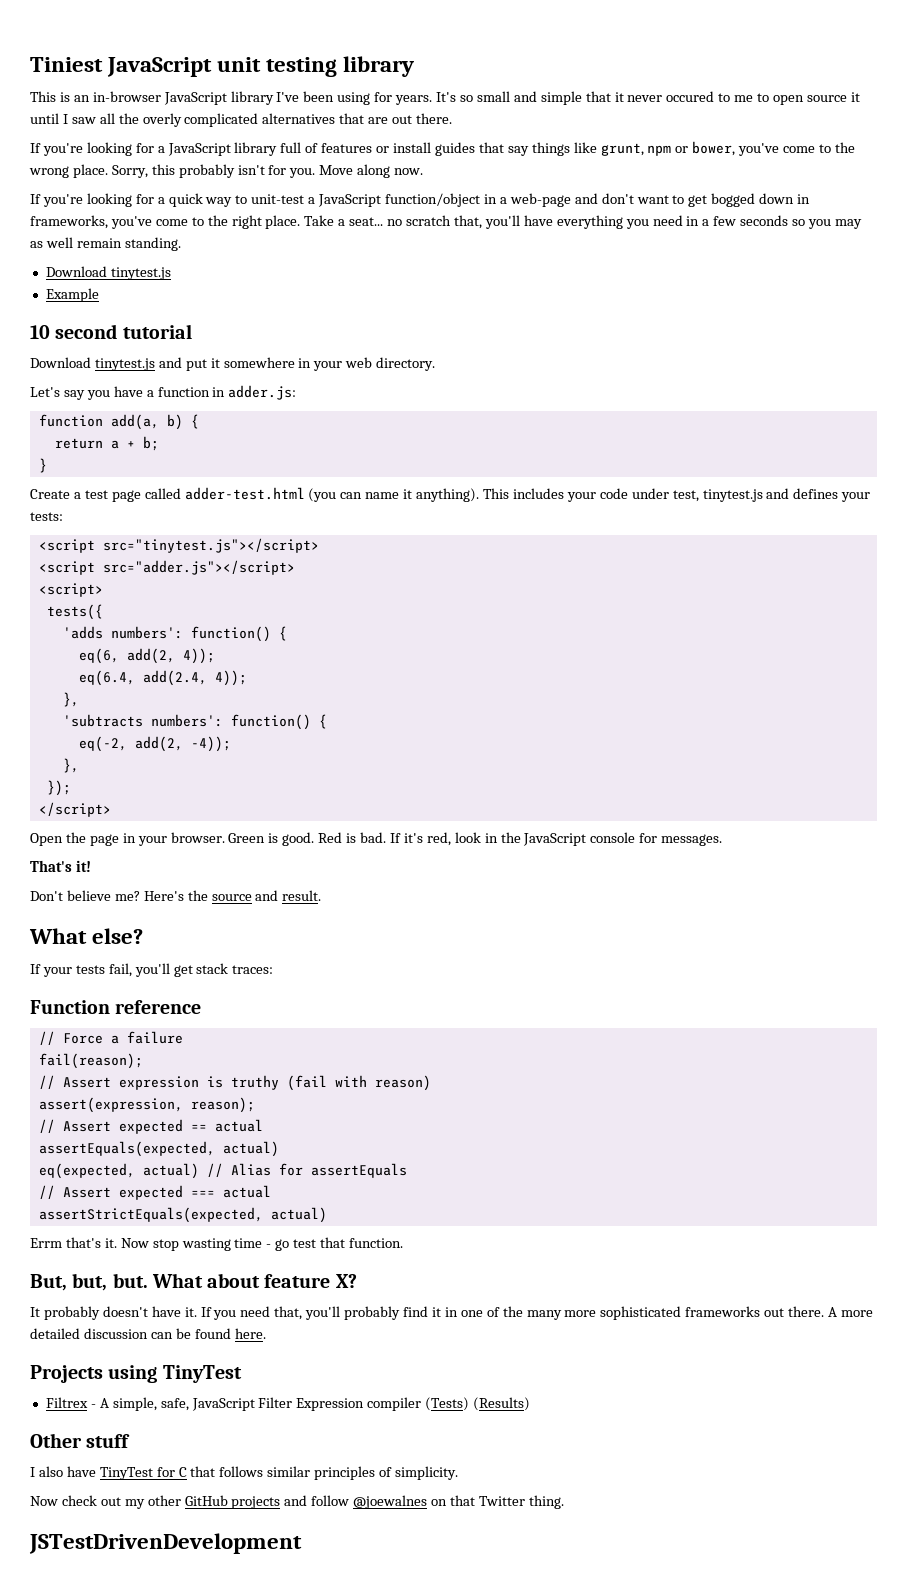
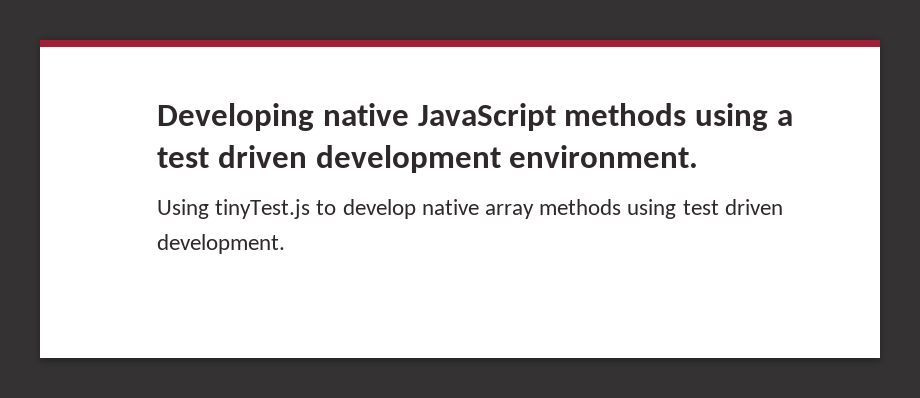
[30,56,415,77] [30,91,860,105] [30,113,453,127] [30,141,855,156] [29,164,424,178] [30,193,811,207] [30,215,862,229] [30,237,181,251] [45,266,171,280] [45,288,99,302] [30,324,192,339] [30,357,436,371] [30,385,297,400] [38,414,199,430] [54,436,159,451] [38,458,47,473] [30,487,871,502] [30,512,63,521] [38,538,319,553] [38,560,295,575] [38,583,103,597] [46,604,103,620] [62,626,287,642] [78,648,215,664] [78,670,247,686] [62,692,79,707] [62,714,327,730] [78,736,231,752] [62,758,79,773] [46,780,71,796] [38,802,111,817] [30,832,723,846] [30,860,91,872] [30,890,322,901] [29,928,144,944] [30,963,274,977] [30,1000,202,1014] [38,1031,183,1045] [38,1053,143,1069] [38,1075,431,1091] [38,1097,255,1113] [38,1119,263,1134] [38,1141,279,1157] [38,1163,407,1179] [38,1185,271,1200] [38,1207,327,1223] [30,1237,404,1251] [30,1273,357,1291] [30,1306,873,1320] [30,1328,266,1339] [30,1365,242,1383] [45,1397,531,1411] [30,1433,131,1448] [30,1466,459,1480] [30,1495,564,1509] [29,1533,302,1554] Tiniest JavaScript unit testing library // This is an in-browser JavaScript library I've been using for years. It's so small and simple that it never occured to me to open source it until I saw all the overly complicated alternatives that are out there. // If you're looking for a JavaScript library full of features or install guides that say things like grunt, npm or bower, you've come to the wrong place. Sorry, this probably isn't for you. Move along now. // If you're looking for a quick way to unit-test a JavaScript function/object in a web-page and don't want to get bogged down in frameworks, you've come to the right place. Take a seat... no scratch that, you'll have everything you need in a few seconds so you may as well remain standing. // Download tinytest.js // Example // 10 second tutorial // Download tinytest.js and put it somewhere in your web directory. // Let's say you have a function in adder.js: // function add(a, b) { // return a + b; // } // Create a test page called adder-test.html (you can name it anything). This includes your code under test, tinytest.js and defines your tests: // <script src="tinytest.js"></script> // <script src="adder.js"></script> // <script> // tests({ // 'adds numbers': function() { // eq(6, add(2, 4)); // eq(6.4, add(2.4, 4)); // }, // 'subtracts numbers': function() { // eq(-2, add(2, -4)); // }, // }); // </script> // Open the page in your browser. Green is good. Red is bad. If it's red, look in the JavaScript console for messages. // That's it! // Don't believe me? Here's the source and result. // What else? // If your tests fail, you'll get stack traces: // Function reference // // Force a failure // fail(reason); // // Assert expression is truthy (fail with reason) // assert(expression, reason); // // Assert expected == actual // assertEquals(expected, actual) // eq(expected, actual) // Alias for assertEquals // // Assert expected === actual // assertStrictEquals(expected, actual) // Errm that's it. Now stop wasting time - go test that function. // But, but, but. What about feature X? // It probably doesn't have it. If you need that, you'll probably find it in one of the many more sophisticated frameworks out there. A more detailed discussion can be found here. // Projects using TinyTest // Filtrex - A simple, safe, JavaScript Filter Expression compiler (Tests) (Results) // Other stuff // I also have TinyTest for C that follows similar principles of simplicity. // Now check out my other GitHub projects and follow @joewalnes on that Twitter thing. // JSTestDrivenDevelopment -> [157,103,793,131] [157,145,699,173] [157,199,783,219] [157,234,285,254] Developing native JavaScript methods using a test driven development environment. // Using tinyTest.js to develop native array methods using test driven development.

